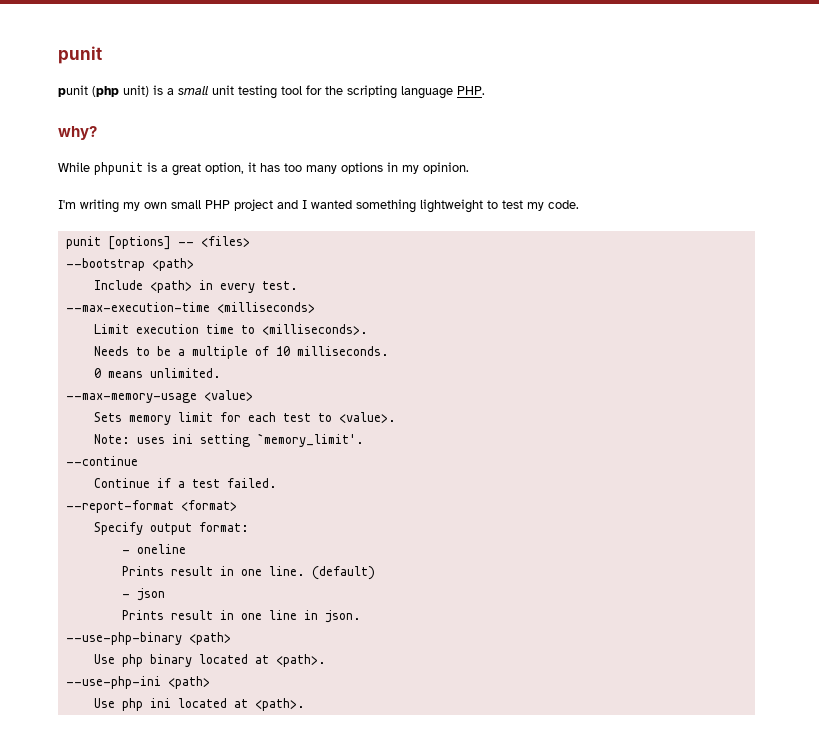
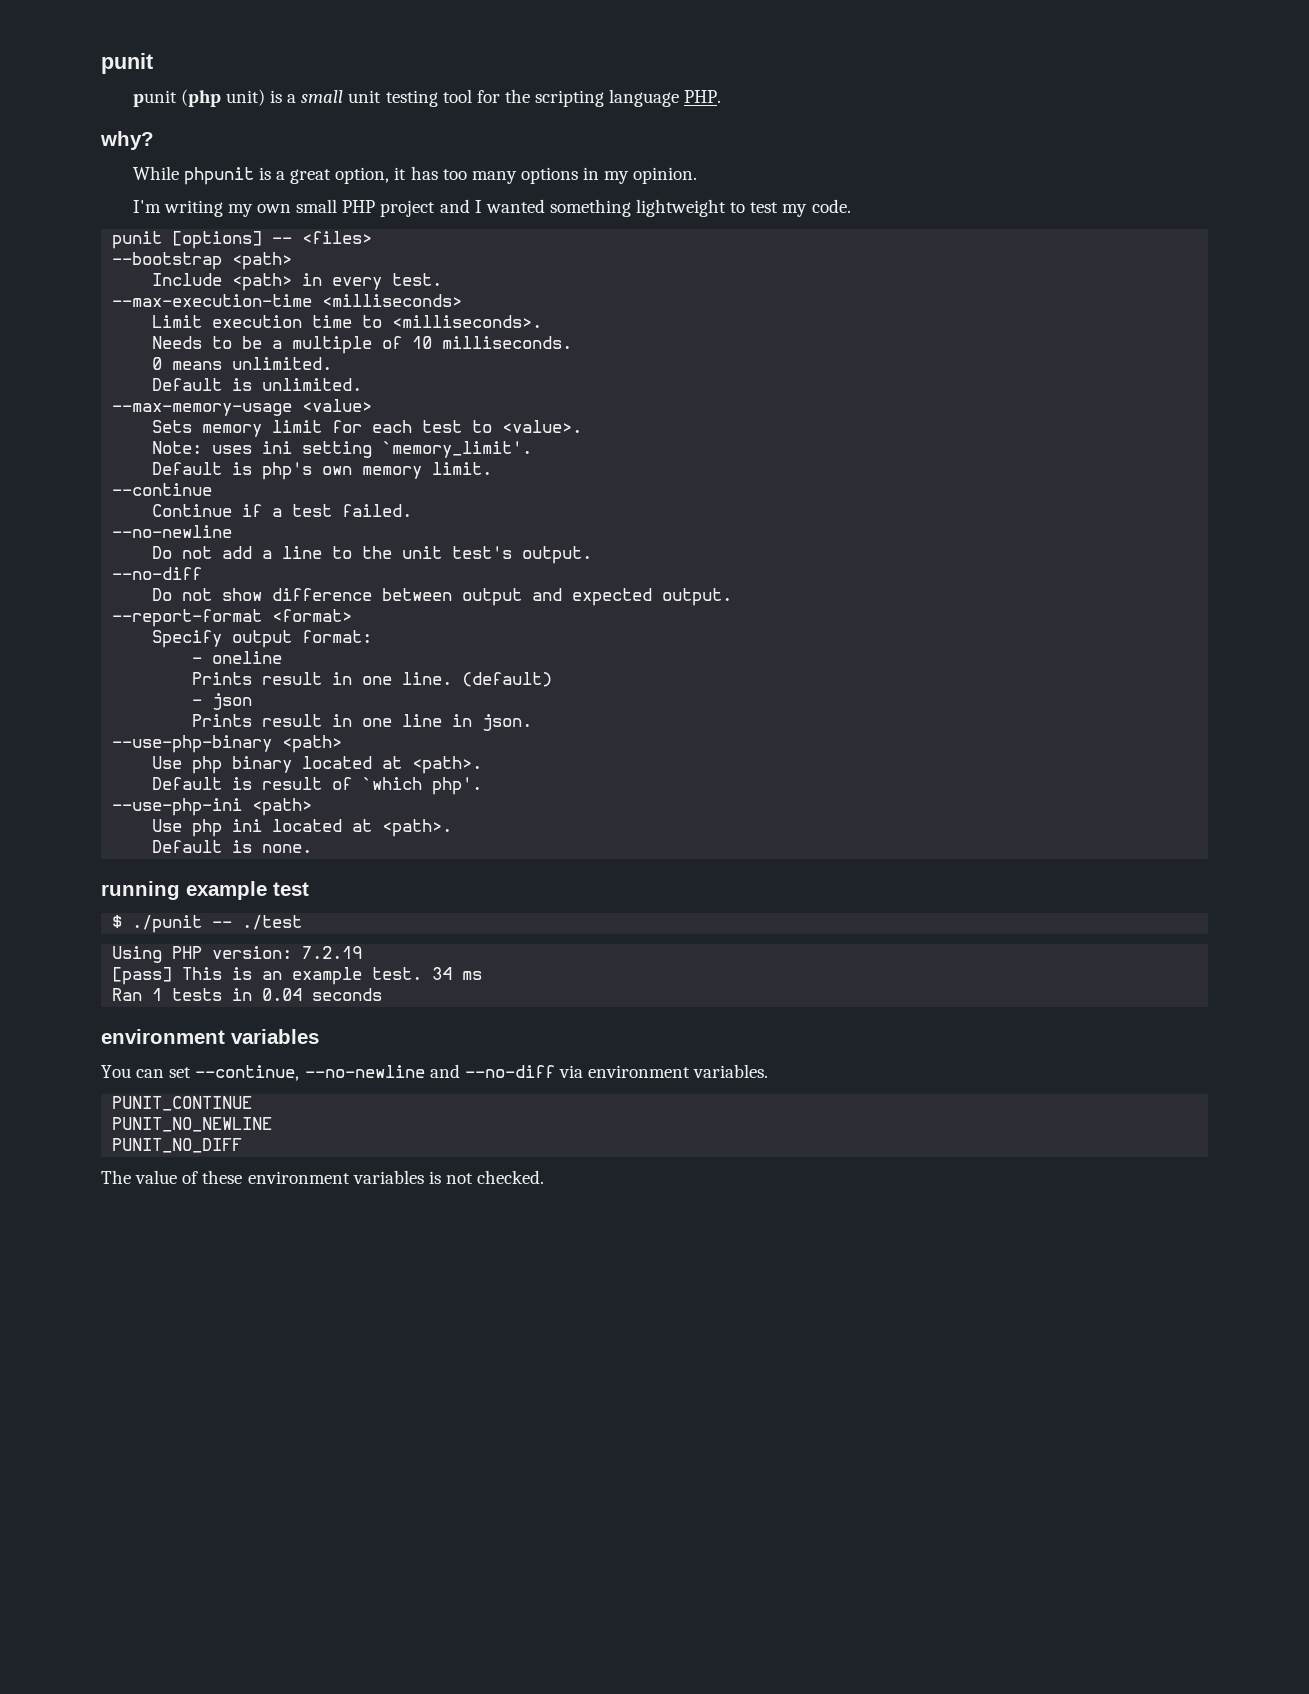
(221, 373) none -> [152,378,363,391] // Default is unlimited.
(364, 440) none -> [152,462,493,480] // Default is php's own memory limit.
(277, 483) none -> [112,525,233,538] [152,546,593,564] [112,567,203,580] [152,588,733,606] // --no-newline // Do not add a line to the unit test's output. // --no-diff // Do not show difference between output and expected output.
(326, 660) none -> [152,777,483,795] // Default is result of `which php'.
(305, 704) none -> [152,840,313,853] [101,881,309,900] [112,915,303,933] [112,946,363,963] [112,967,483,985] [112,988,383,1001] [101,1029,319,1044] [101,1064,769,1081] [112,1096,253,1111] [112,1117,273,1132] [112,1138,243,1153] [101,1170,545,1184] // Default is none. // running example test // $ ./punit -- ./test // Using PHP version: 7.2.19 // [pass] This is an example test. 34 ms // Ran 1 tests in 0.04 seconds // environment variables // You can set --continue, --no-newline and --no-diff via environment variables. // PUNIT_CONTINUE // PUNIT_NO_NEWLINE // PUNIT_NO_DIFF // The value of these environment variables is not checked.

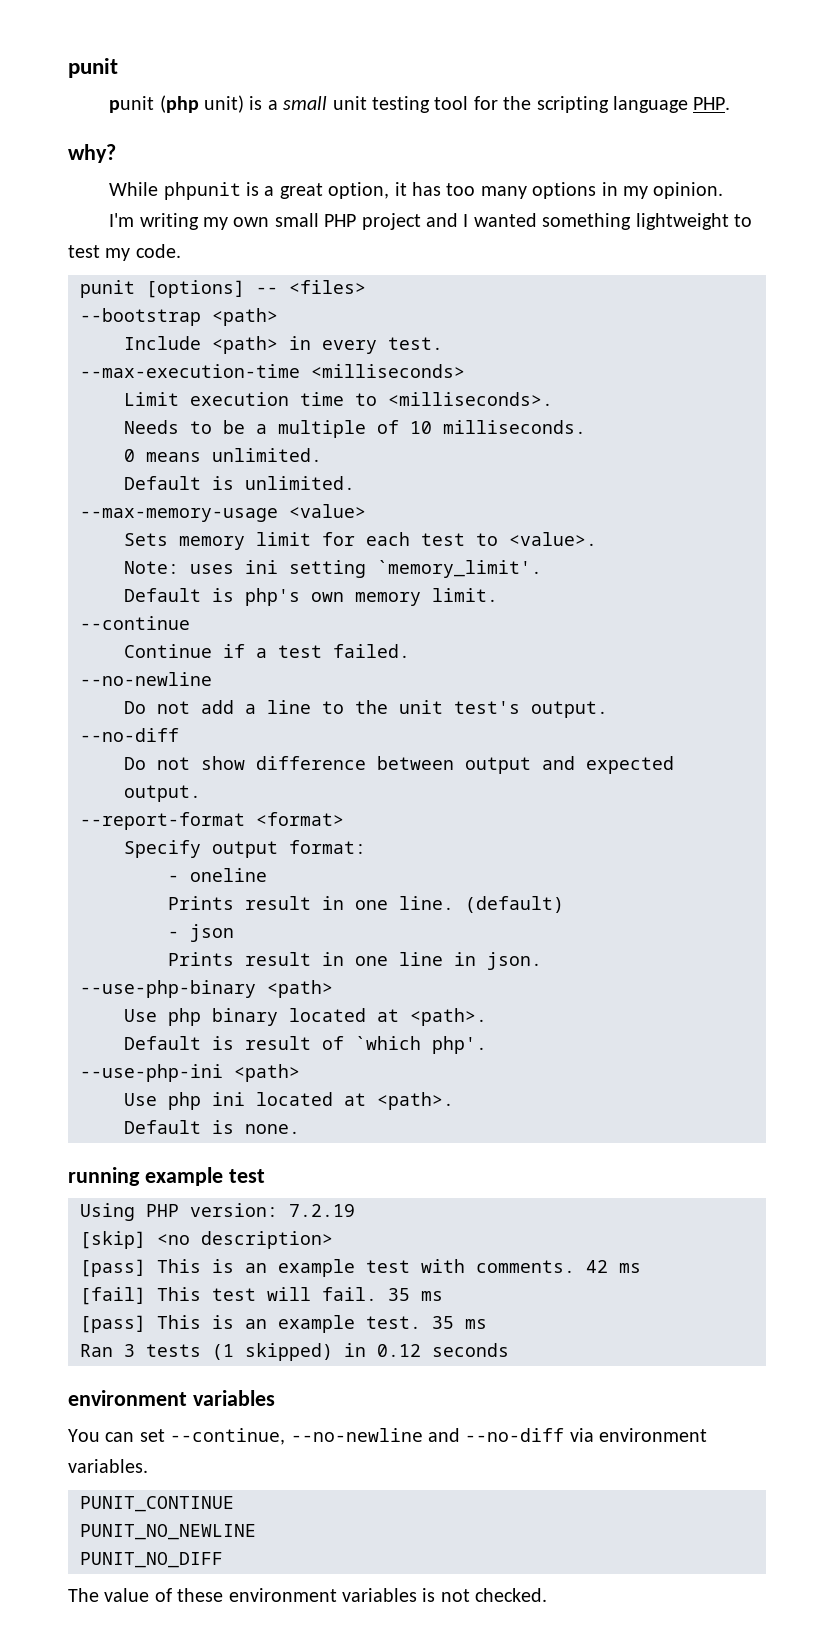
[112,915,303,933] // $ ./punit -- ./test -> (265, 1176) none
(363, 952) none -> [80,1231,333,1249] [80,1259,641,1277] [80,1287,443,1305] // [skip] <no description> // [pass] This is an example test with comments. 42 ms // [fail] This test will fail. 35 ms
[432,967,453,980] 34 -> [432,1316,454,1329] 35
[152,988,303,1001] 1 tests in 0.04 -> [124,1343,421,1361] 3 tests (1 skipped) in 0.12

